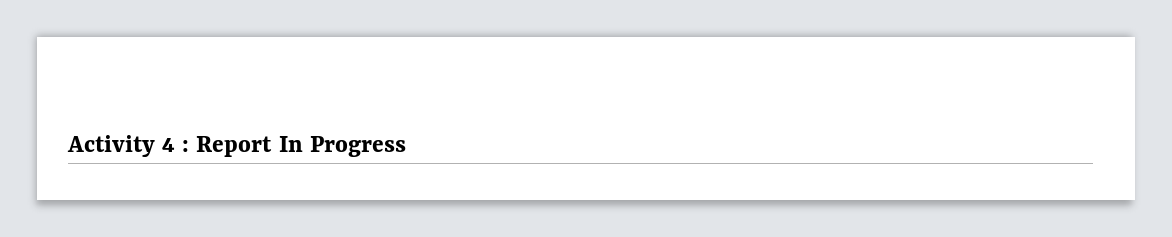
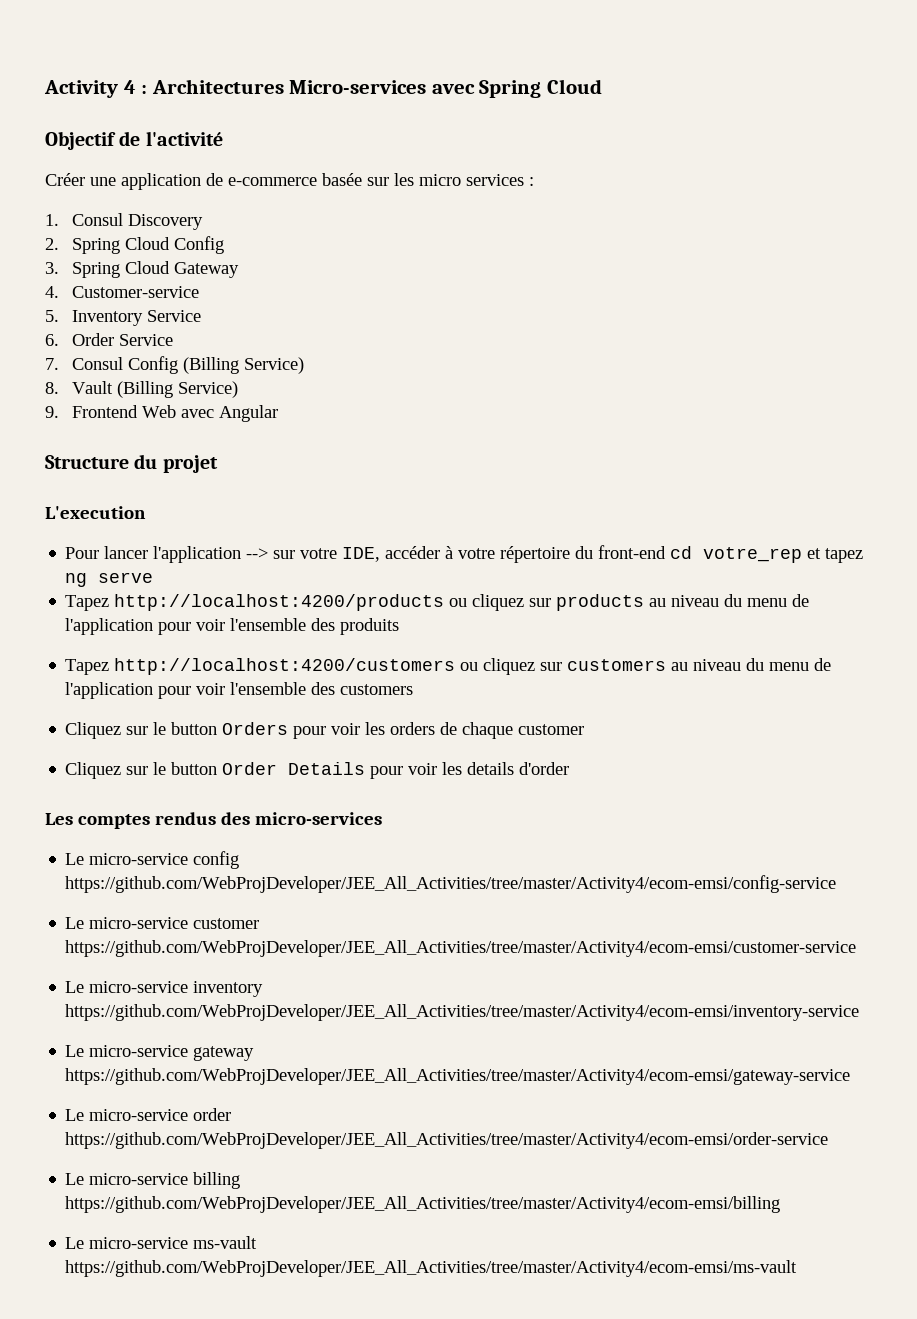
[196,136,406,157] Report In Progress -> [151,79,602,98] [45,131,223,150] [45,173,534,190] [45,213,204,230] [45,236,225,254] [45,261,240,278] [45,286,200,298] [45,310,202,326] [45,333,174,346] [45,356,305,374] [45,381,239,398] [45,405,279,422] [45,454,218,473] [45,506,146,519] [65,545,864,563] [65,572,154,587] [65,594,810,611] [65,618,400,635] [65,658,832,675] [65,682,414,699] [65,722,585,739] [65,762,570,779] [45,812,382,829] [65,851,240,869] [65,875,837,893] [65,917,260,929] [65,940,857,957] [65,981,264,997] [65,1004,860,1021] [65,1045,255,1061] [65,1068,851,1085] [65,1108,232,1121] [65,1132,829,1149] [65,1172,241,1189] [65,1196,781,1213] [65,1236,258,1249] [65,1260,798,1277] Architectures Micro-services avec Spring Cloud // Objectif de l'activité // Créer une application de e-commerce basée sur les micro services : // 1. Consul Discovery // 2. Spring Cloud Config // 3. Spring Cloud Gateway // 4. Customer-service // 5. Inventory Service // 6. Order Service // 7. Consul Config (Billing Service) // 8. Vault (Billing Service) // 9. Frontend Web avec Angular // Structure du projet // L'execution // Pour lancer l'application --> sur votre IDE, accéder à votre répertoire du front-end cd votre_rep et tapez ng serve // Tapez http://localhost:4200/products ou cliquez sur products au niveau du menu de l'application pour voir l'ensemble des produits // Tapez http://localhost:4200/customers ou cliquez sur customers au niveau du menu de l'application pour voir l'ensemble des customers // Cliquez sur le button Orders pour voir les orders de chaque customer // Cliquez sur le button Order Details pour voir les details d'order // Les comptes rendus des micro-services // Le micro-service config https://github.com/WebProjDeveloper/JEE_All_Activities/tree/master/Activity4/ecom-emsi/config-service // Le micro-service customer https://github.com/WebProjDeveloper/JEE_All_Activities/tree/master/Activity4/ecom-emsi/customer-service // Le micro-service inventory https://github.com/WebProjDeveloper/JEE_All_Activities/tree/master/Activity4/ecom-emsi/inventory-service // Le micro-service gateway https://github.com/WebProjDeveloper/JEE_All_Activities/tree/master/Activity4/ecom-emsi/gateway-service // Le micro-service order https://github.com/WebProjDeveloper/JEE_All_Activities/tree/master/Activity4/ecom-emsi/order-service // Le micro-service billing https://github.com/WebProjDeveloper/JEE_All_Activities/tree/master/Activity4/ecom-emsi/billing // Le micro-service ms-vault https://github.com/WebProjDeveloper/JEE_All_Activities/tree/master/Activity4/ecom-emsi/ms-vault

